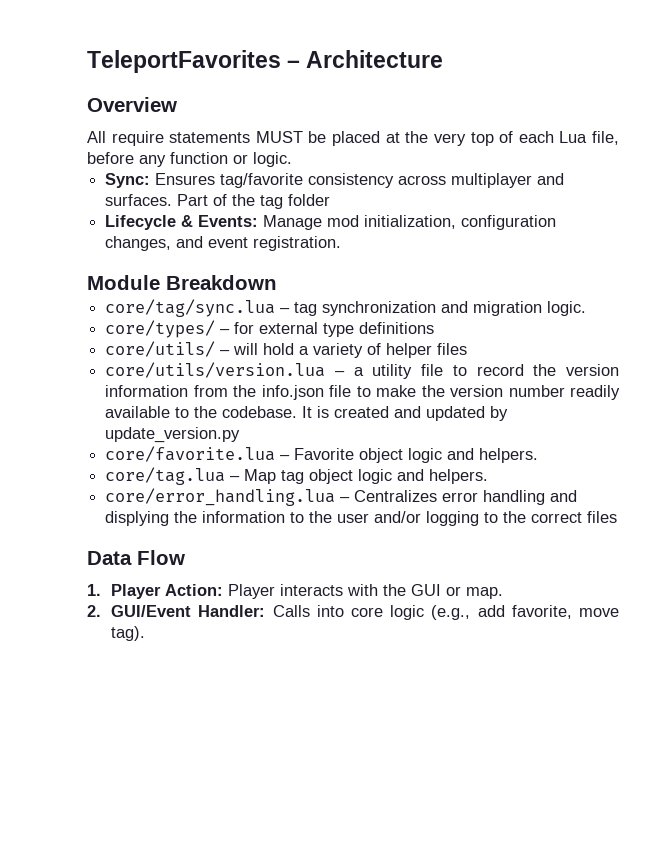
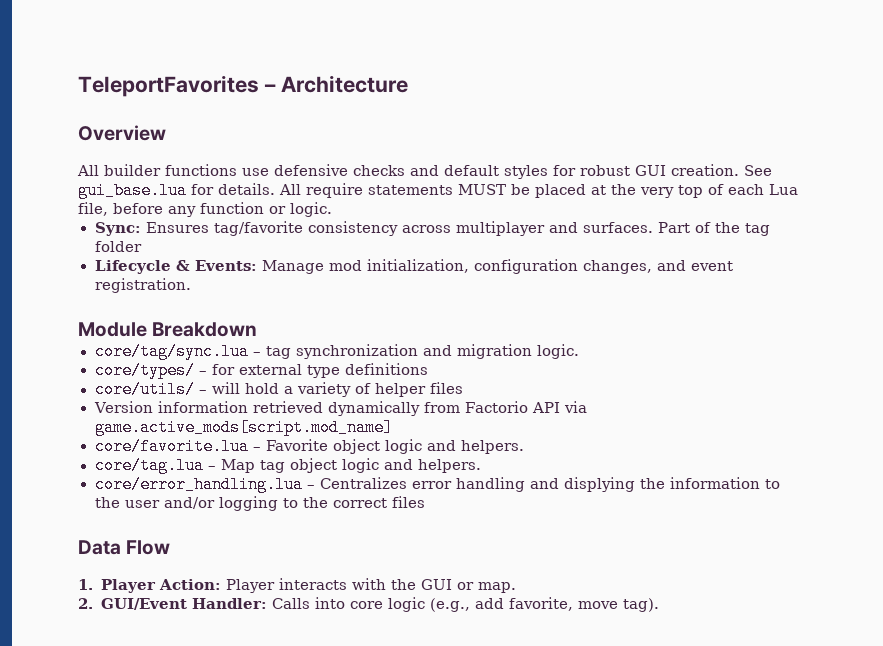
(106, 137) none -> [104,164,772,179] [78,182,301,199] builder functions use defensive checks and default styles for robust GUI creation. See gui_base.lua for details. All
[105,362,619,379] [105,385,621,400] [105,406,509,421] [105,427,241,443] core/utils/version.lua – a utility file to record the version information from the info.json file to make the version number readily available to the codebase. It is created and updated by update_version.py -> [93,401,588,416] [94,419,393,436] Version information retrieved dynamically from Factorio API via game.active_mods[script.mod_name]

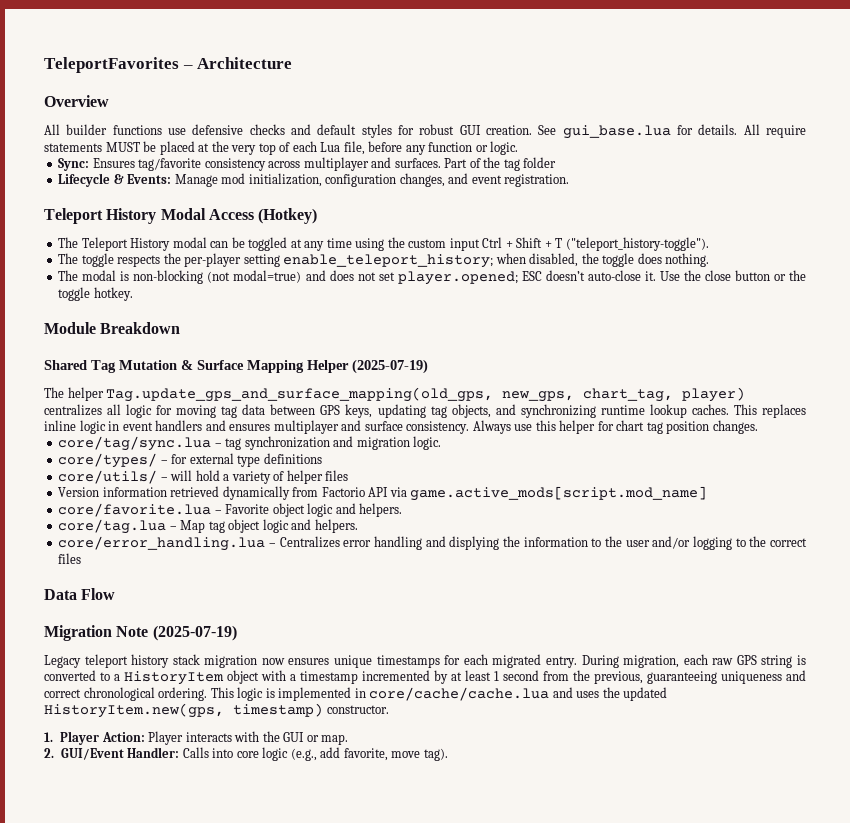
[78,322,258,337] Module Breakdown -> [44,208,318,224] [58,237,709,251] [58,253,710,268] [58,270,806,285] [58,287,133,301] [44,322,181,334] [44,359,428,374] [44,387,746,402] [44,404,806,418] [44,420,758,434] Teleport History Modal Access (Hotkey) // The Teleport History modal can be toggled at any time using the custom input Ctrl + Shift + T ("teleport_history-toggle"). // The toggle respects the per-player setting enable_teleport_history; when disabled, the toggle does nothing. // The modal is non-blocking (not modal=true) and does not set player.opened; ESC doesn’t auto-close it. Use the close button or the toggle hotkey. // Module Breakdown // Shared Tag Mutation & Surface Mapping Helper (2025-07-19) // The helper Tag.update_gps_and_surface_mapping(old_gps, new_gps, chart_tag, player) centralizes all logic for moving tag data between GPS keys, updating tag objects, and synchronizing runtime lookup caches. This replaces inline logic in event handlers and ensures multiplayer and surface consistency. Always use this helper for chart tag position changes.
(171, 547) none -> [44,625,237,641] [44,654,806,668] [44,670,806,685] [44,687,668,701] [44,703,389,718] // Migration Note (2025-07-19) // Legacy teleport history stack migration now ensures unique timestamps for each migrated entry. During migration, each raw GPS string is converted to a HistoryItem object with a timestamp incremented by at least 1 second from the previous, guaranteeing uniqueness and correct chronological ordering. This logic is implemented in core/cache/cache.lua and uses the updated HistoryItem.new(gps, timestamp) constructor.

